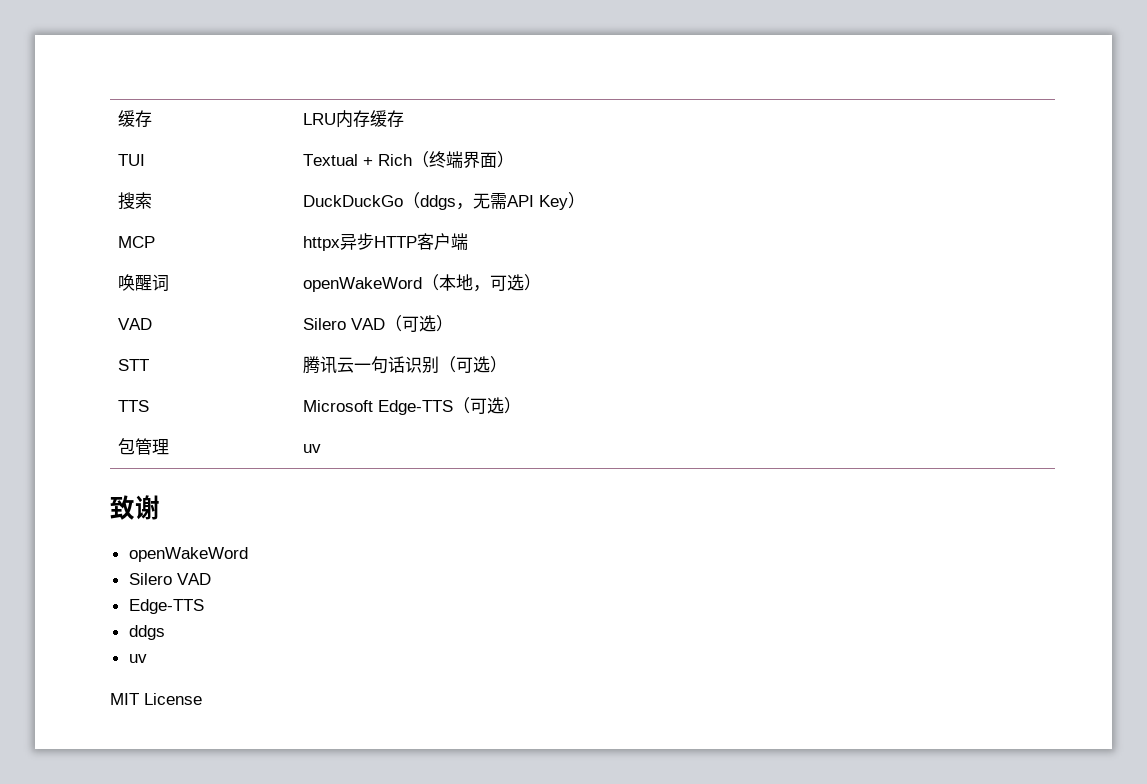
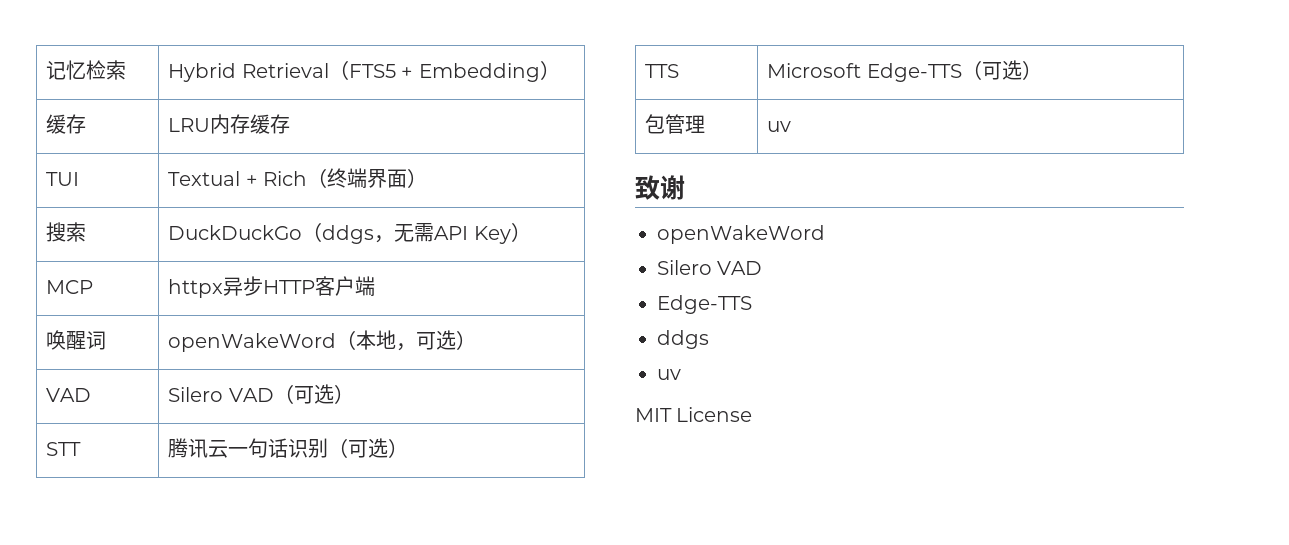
(117, 118) none -> [46,60,127,80] [168,60,560,82] 记忆检索 | Hybrid Retrieval（FTS5 + Embedding） //

